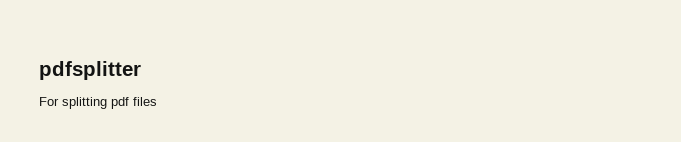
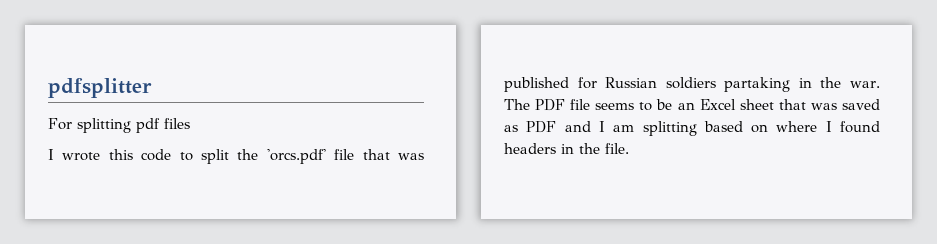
(157, 101) none -> [48,149,424,164] [504,77,881,92] [504,99,880,111] [504,121,880,136] [504,143,629,154] // I wrote this code to split the 'orcs.pdf' file that was published for Russian soldiers partaking in the war. The PDF file seems to be an Excel sheet that was saved as PDF and I am splitting based on where I found headers in the file.

